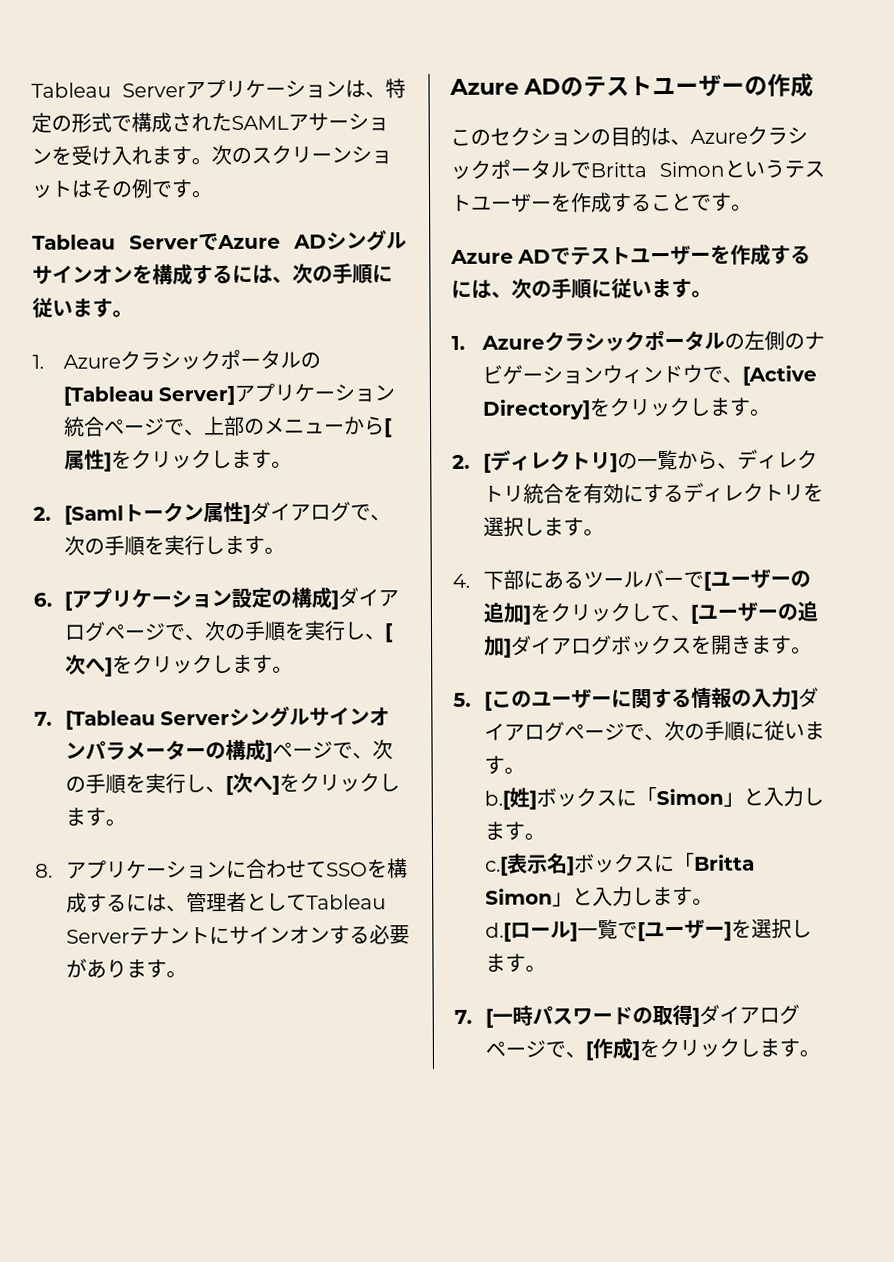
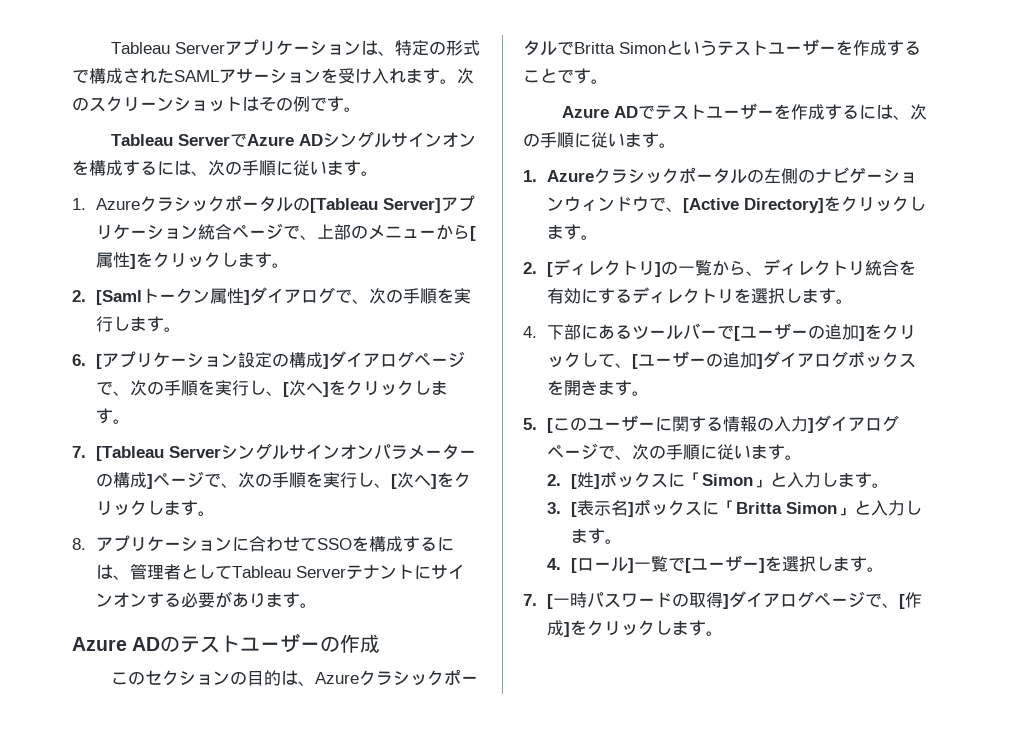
[483,790,511,810] b.[ -> [547,474,578,489] 2. [
[484,856,509,876] c.[ -> [547,502,578,517] 3. [
[484,922,512,942] d.[ -> [547,558,578,573] 4. [

